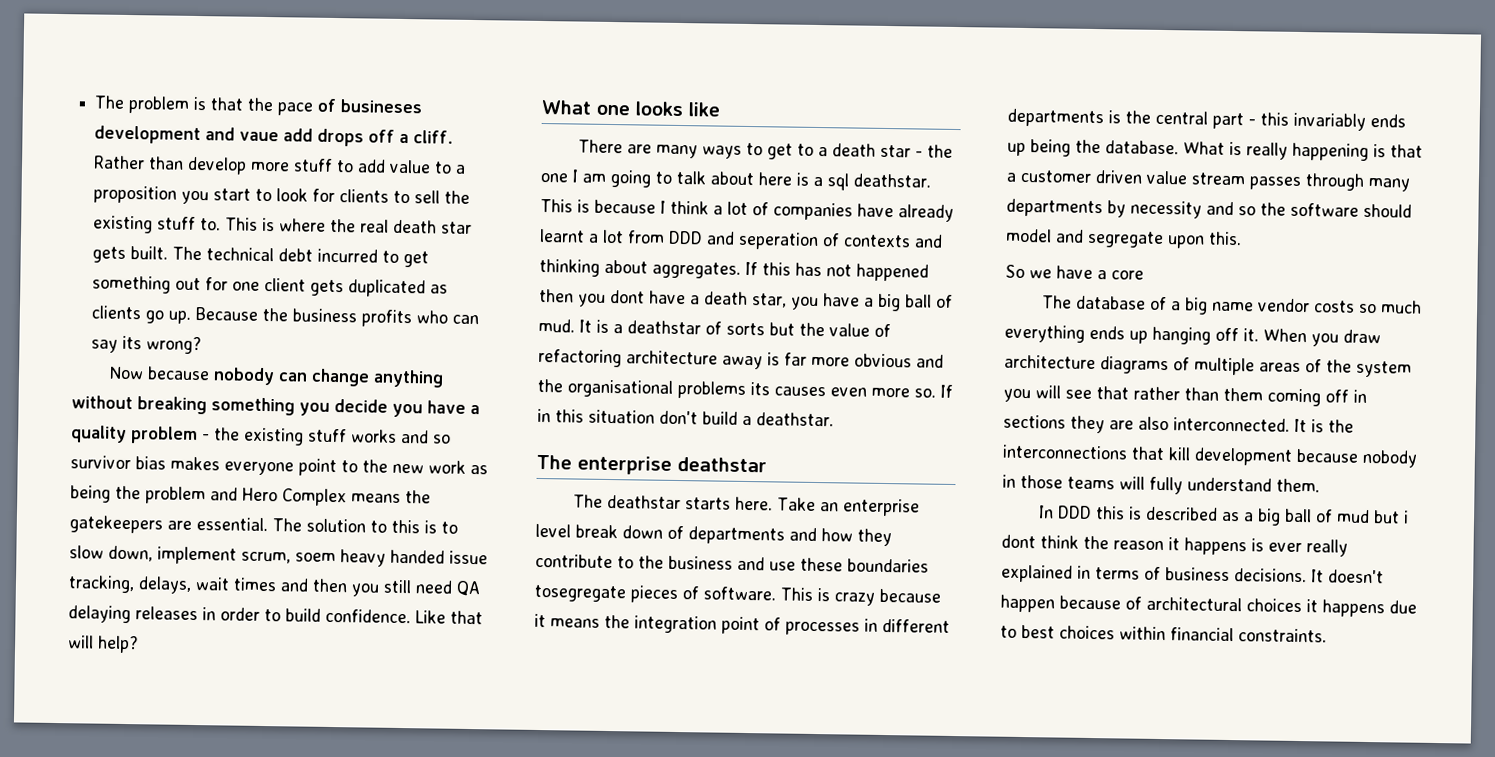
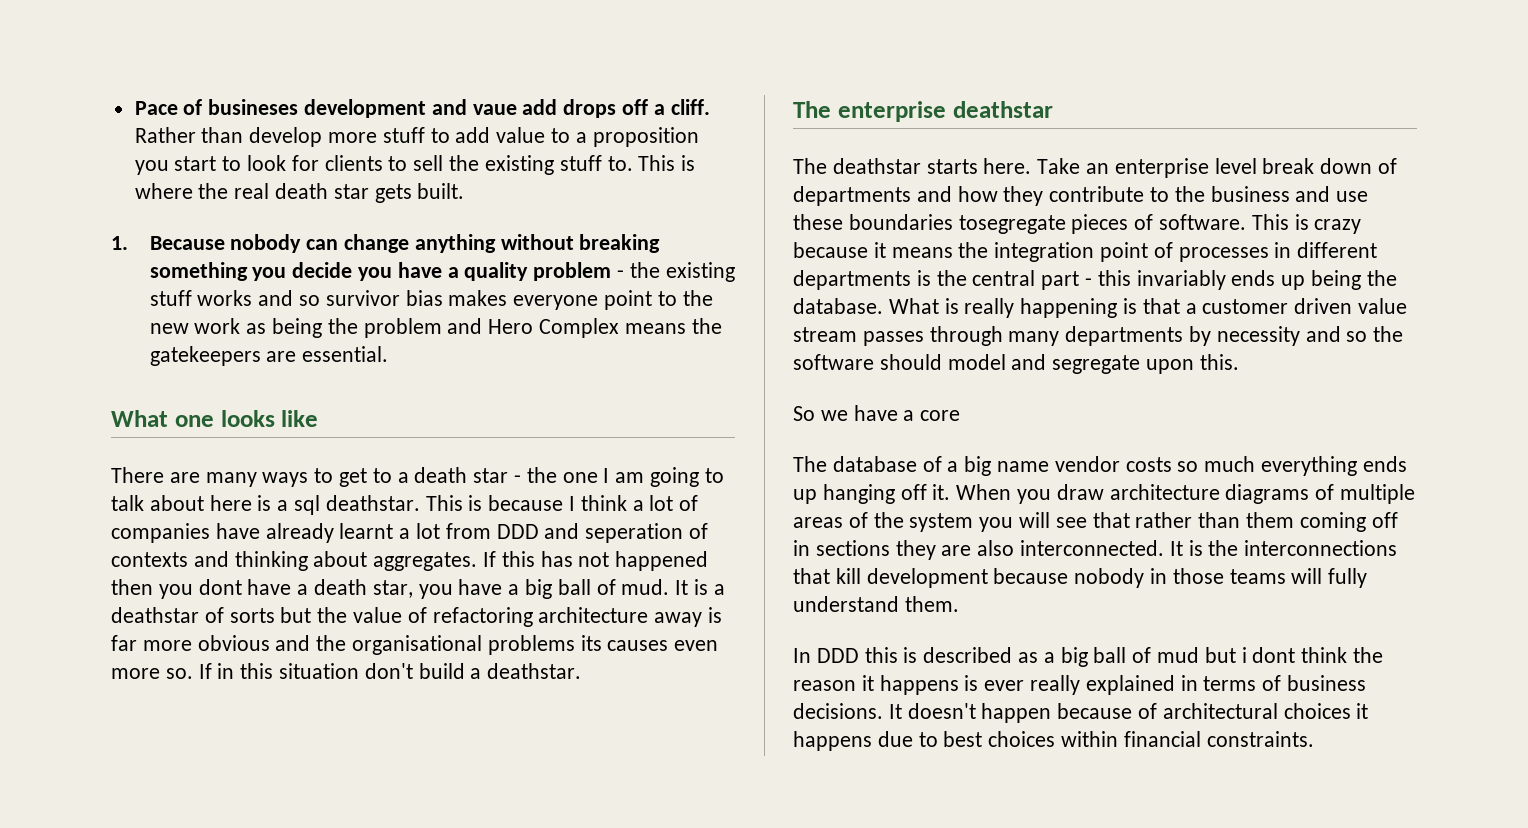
[94,95,314,116] The problem is that the pace -> [134,101,178,115] Pace
[172,246,430,268] [92,275,449,298] [91,305,480,328] [91,335,203,355] [108,366,211,381] The technical debt incurred to get something out for one client gets duplicated as clients go up. Because the business profits who can say its wrong? // Now because -> [111,236,225,250] // 1. Because
[272,518,458,534] [69,545,488,567] [68,575,481,597] [68,605,483,625] [68,635,139,654] The solution to this is to slow down, implement scrum, soem heavy handed issue tracking, delays, wait times and then you still need QA delaying releases in order to build confidence. Like that will help? -> (389, 354) none

